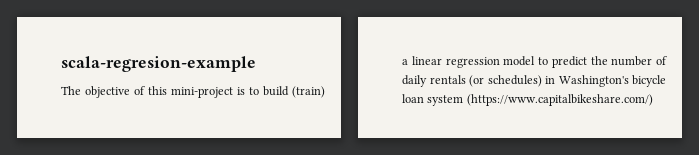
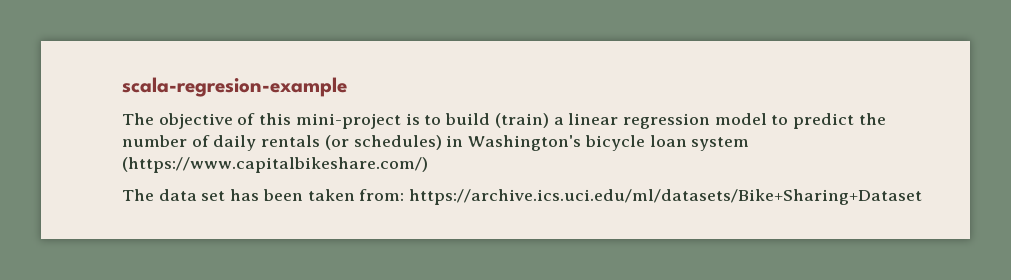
(653, 100) none -> [122,189,923,205] // The data set has been taken from: https://archive.ics.uci.edu/ml/datasets/Bike+Sharing+Dataset

